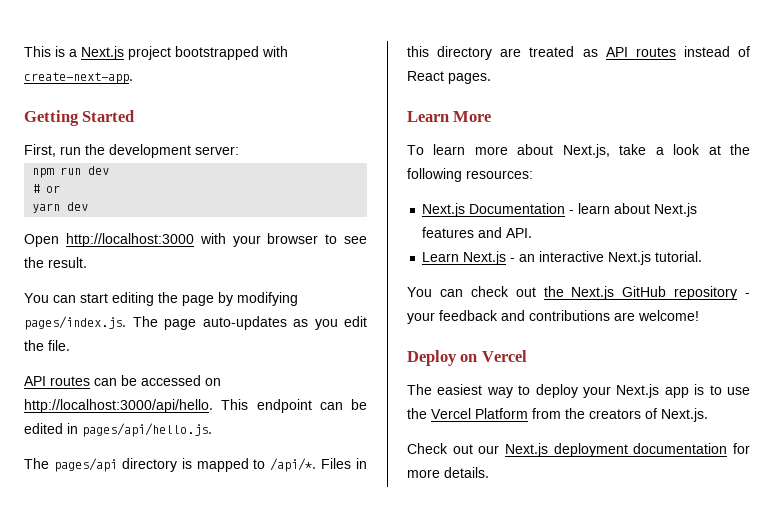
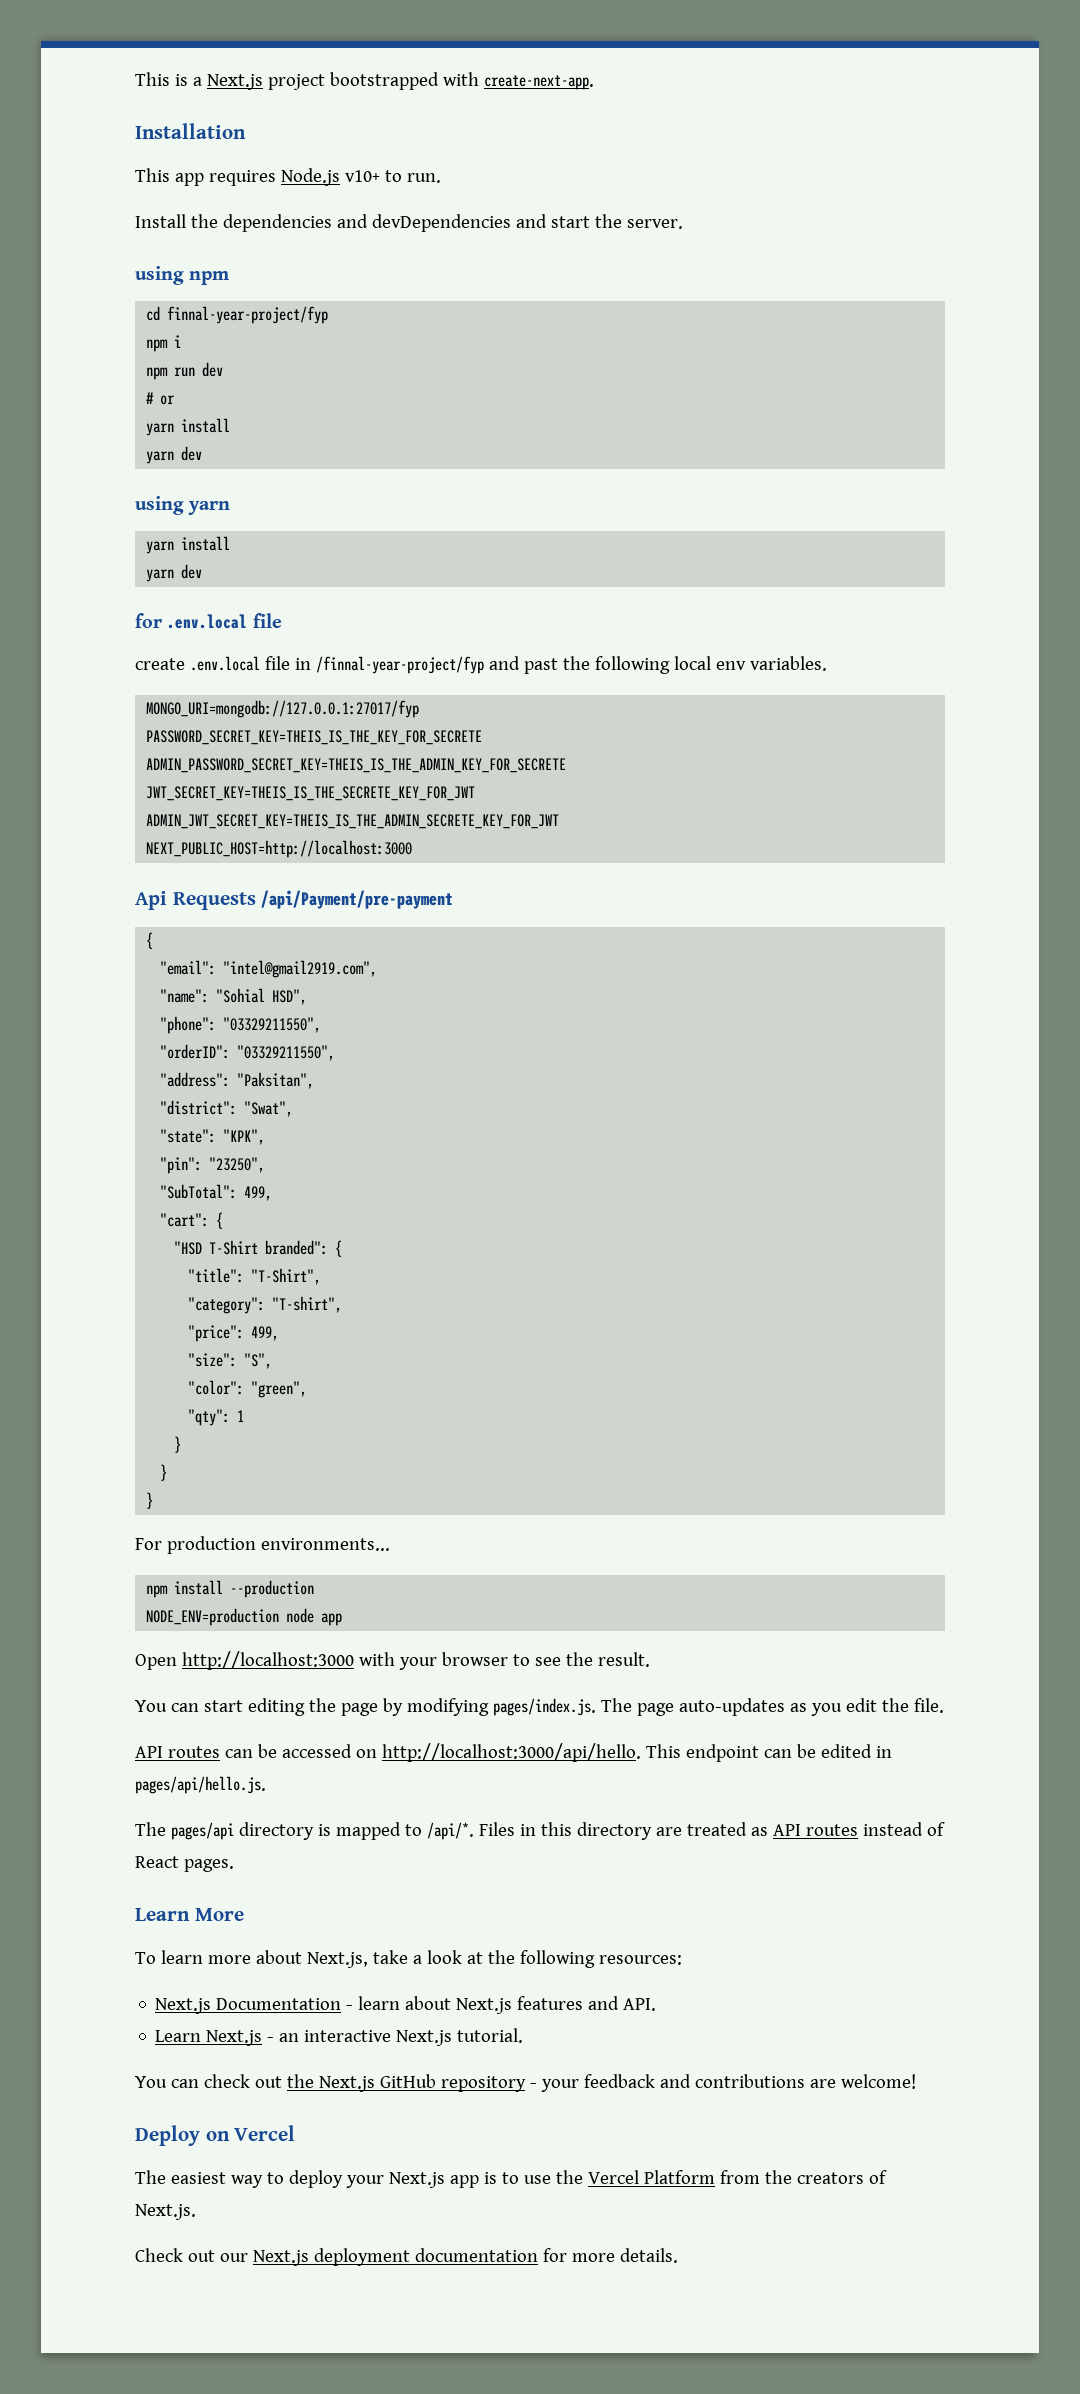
[24,110,135,126] [24,144,239,158] Getting Started // First, run the development server: -> [135,123,246,139] [135,168,441,186] [135,214,683,232] [135,266,230,285] [146,306,329,324] [146,335,182,352] Installation // This app requires Node.js v10+ to run. // Install the dependencies and devDependencies and start the server. // using npm // cd finnal-year-project/fyp // npm i
[32,202,89,213] // yarn dev -> [146,418,231,436] [146,446,203,464] [135,496,231,515] [146,536,231,554] [146,564,203,582] [135,613,282,629] [135,656,827,674] [146,700,420,718] [146,730,483,745] [146,758,567,773] [146,786,476,801] [146,814,560,829] [146,840,413,858] [135,890,454,910] [146,932,154,949] [160,960,378,978] [160,988,308,1005] [160,1016,322,1034] [160,1044,336,1061] [160,1072,315,1089] [160,1100,294,1117] [160,1129,266,1145] [160,1157,266,1174] [160,1184,273,1201] [160,1212,224,1229] [174,1240,343,1257] [188,1268,322,1285] [188,1296,343,1314] [188,1325,280,1342] [188,1353,273,1369] [188,1380,308,1398] [188,1409,245,1426] [174,1436,182,1453] [160,1464,168,1481] [146,1492,154,1509] [135,1536,390,1554] [146,1580,315,1598] [146,1608,343,1626] // yarn install // yarn dev // using yarn // yarn install // yarn dev // for .env.local file // create .env.local file in /finnal-year-project/fyp and past the following local env variables. // MONGO_URI=mongodb://127.0.0.1:27017/fyp // PASSWORD_SECRET_KEY=THEIS_IS_THE_KEY_FOR_SECRETE // ADMIN_PASSWORD_SECRET_KEY=THEIS_IS_THE_ADMIN_KEY_FOR_SECRETE // JWT_SECRET_KEY=THEIS_IS_THE_SECRETE_KEY_FOR_JWT // ADMIN_JWT_SECRET_KEY=THEIS_IS_THE_ADMIN_SECRETE_KEY_FOR_JWT // NEXT_PUBLIC_HOST=http://localhost:3000 // Api Requests /api/Payment/pre-payment // { // "email": "intel@gmail2919.com", // "name": "Sohial HSD", // "phone": "03329211550", // "orderID": "03329211550", // "address": "Paksitan", // "district": "Swat", // "state": "KPK", // "pin": "23250", // "SubTotal": 499, // "cart": { // "HSD T-Shirt branded": { // "title": "T-Shirt", // "category": "T-shirt", // "price": 499, // "size": "S", // "color": "green", // "qty": 1 // } // } // } // For production environments... // npm install --production // NODE_ENV=production node app

